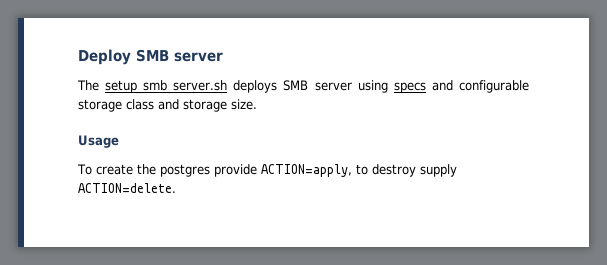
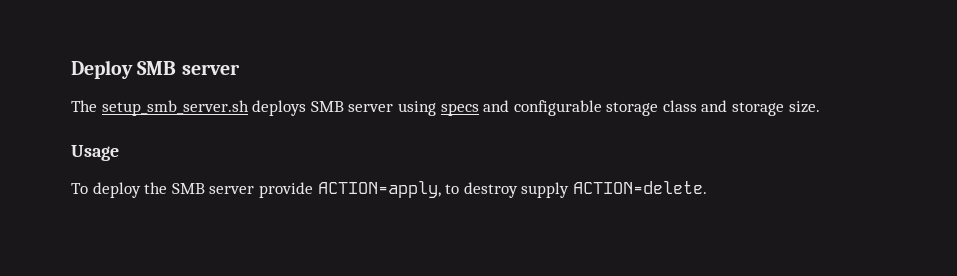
[95,164,210,177] create the postgres -> [92,182,255,198] deploy the SMB server

